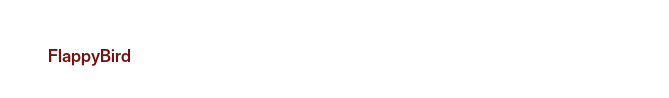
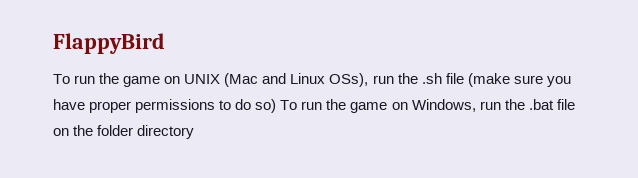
(131, 57) none -> [53,73,571,87] [53,99,575,113] [53,125,195,139] // To run the game on UNIX (Mac and Linux OSs), run the .sh file (make sure you have proper permissions to do so) To run the game on Windows, run the .bat file on the folder directory

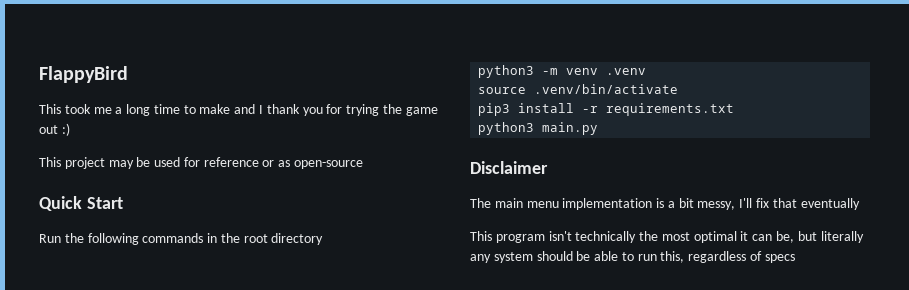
[53,73,571,87] [53,99,575,113] [53,125,195,139] To run the game on UNIX (Mac and Linux OSs), run the .sh file (make sure you have proper permissions to do so) To run the game on Windows, run the .bat file on the folder directory -> [39,104,438,116] [39,123,70,136] [39,157,364,169] [39,196,123,211] [39,233,324,245] [478,65,647,78] [478,84,679,94] [478,103,735,116] [478,122,599,135] [470,161,548,174] [470,198,860,210] [470,231,864,243] [470,251,795,263] This took me a long time to make and I thank you for trying the game out :) // This project may be used for reference or as open-source // Quick Start // Run the following commands in the root directory // python3 -m venv .venv // source .venv/bin/activate // pip3 install -r requirements.txt // python3 main.py // Disclaimer // The main menu implementation is a bit messy, I'll fix that eventually // This program isn't technically the most optimal it can be, but literally any system should be able to run this, regardless of specs

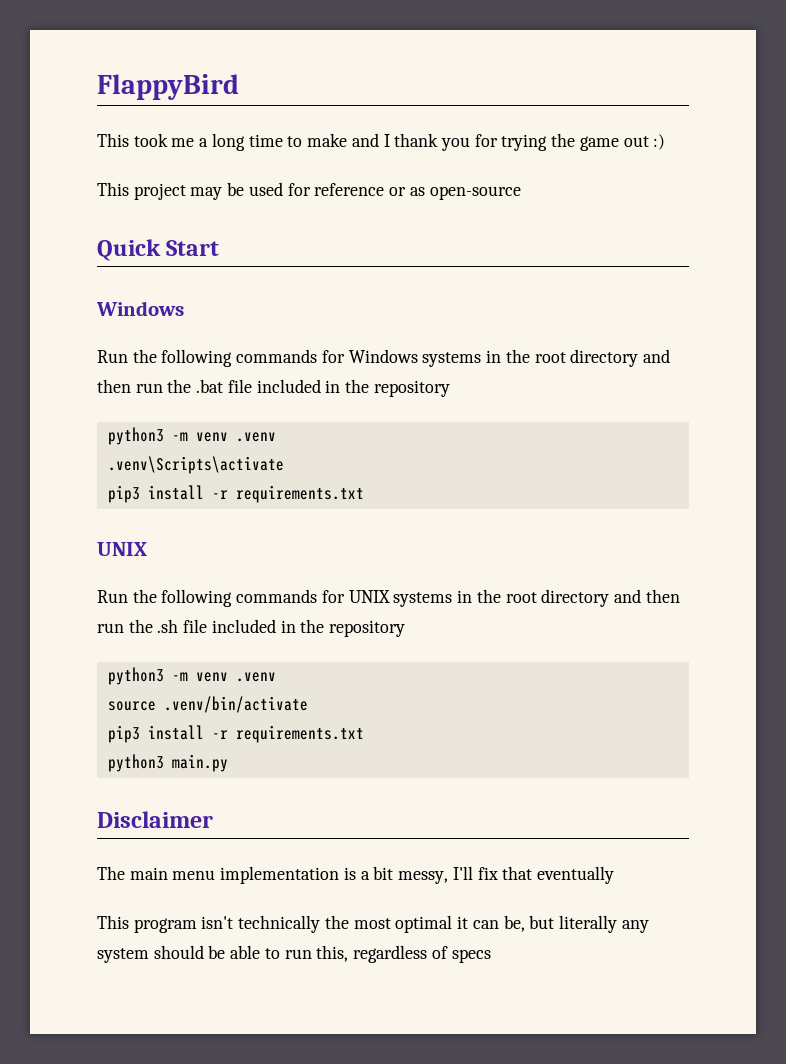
[39,233,324,245] // Run the following commands in the root directory -> [96,301,184,316] [97,349,670,367] [97,379,450,397] [107,427,276,445] [107,456,284,474] [107,485,364,503] [97,542,147,556] [97,589,680,607] [97,619,406,637] // Windows // Run the following commands for Windows systems in the root directory and then run the .bat file included in the repository // python3 -m venv .venv // .venv\Scripts\activate // pip3 install -r requirements.txt // UNIX // Run the following commands for UNIX systems in the root directory and then run the .sh file included in the repository

